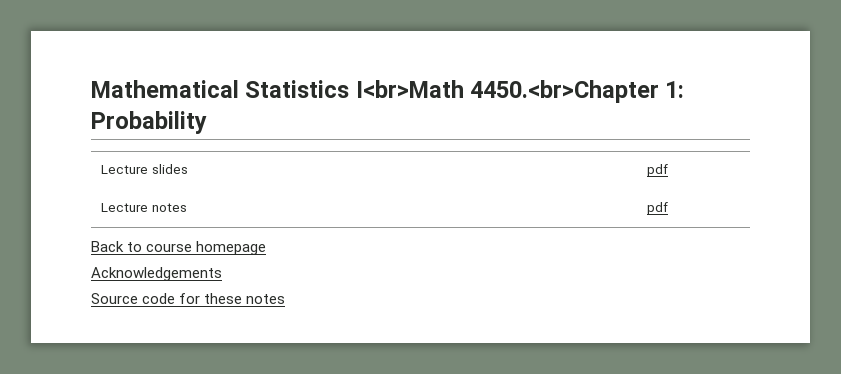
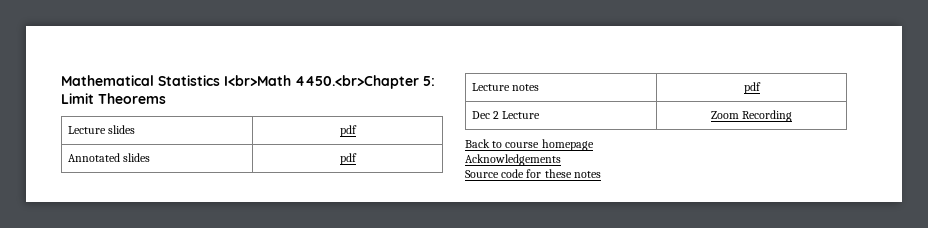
[665,81,685,98] [91,111,207,134] 1: Probability -> [423,76,435,86] [61,93,166,104] 5: Limit Theorems
(668, 170) none -> [67,153,151,162] [339,153,357,165] // Annotated slides | pdf
(668, 208) none -> [471,111,541,119] [710,110,793,122] // Dec 2 Lecture | Zoom Recording

